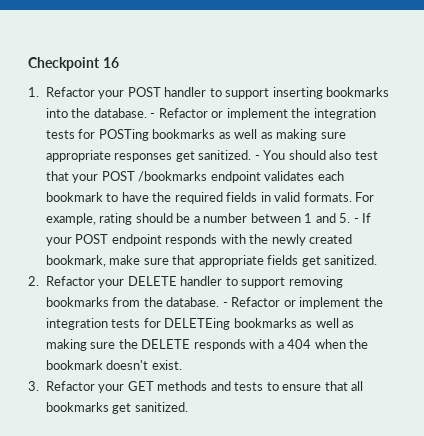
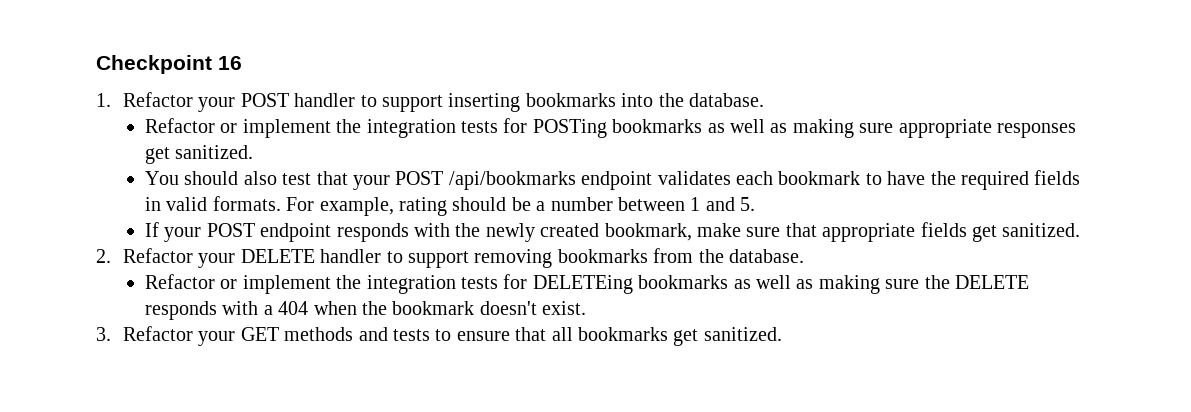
[150,113,156,118] - -> (765, 100) //
[254,155,260,160] - -> (254, 152) //
[138,171,208,182] /bookmarks -> [448,171,576,190] /api/bookmarks
[353,218,359,223] - -> (756, 204) //
[222,302,228,307] - -> (805, 256) //

